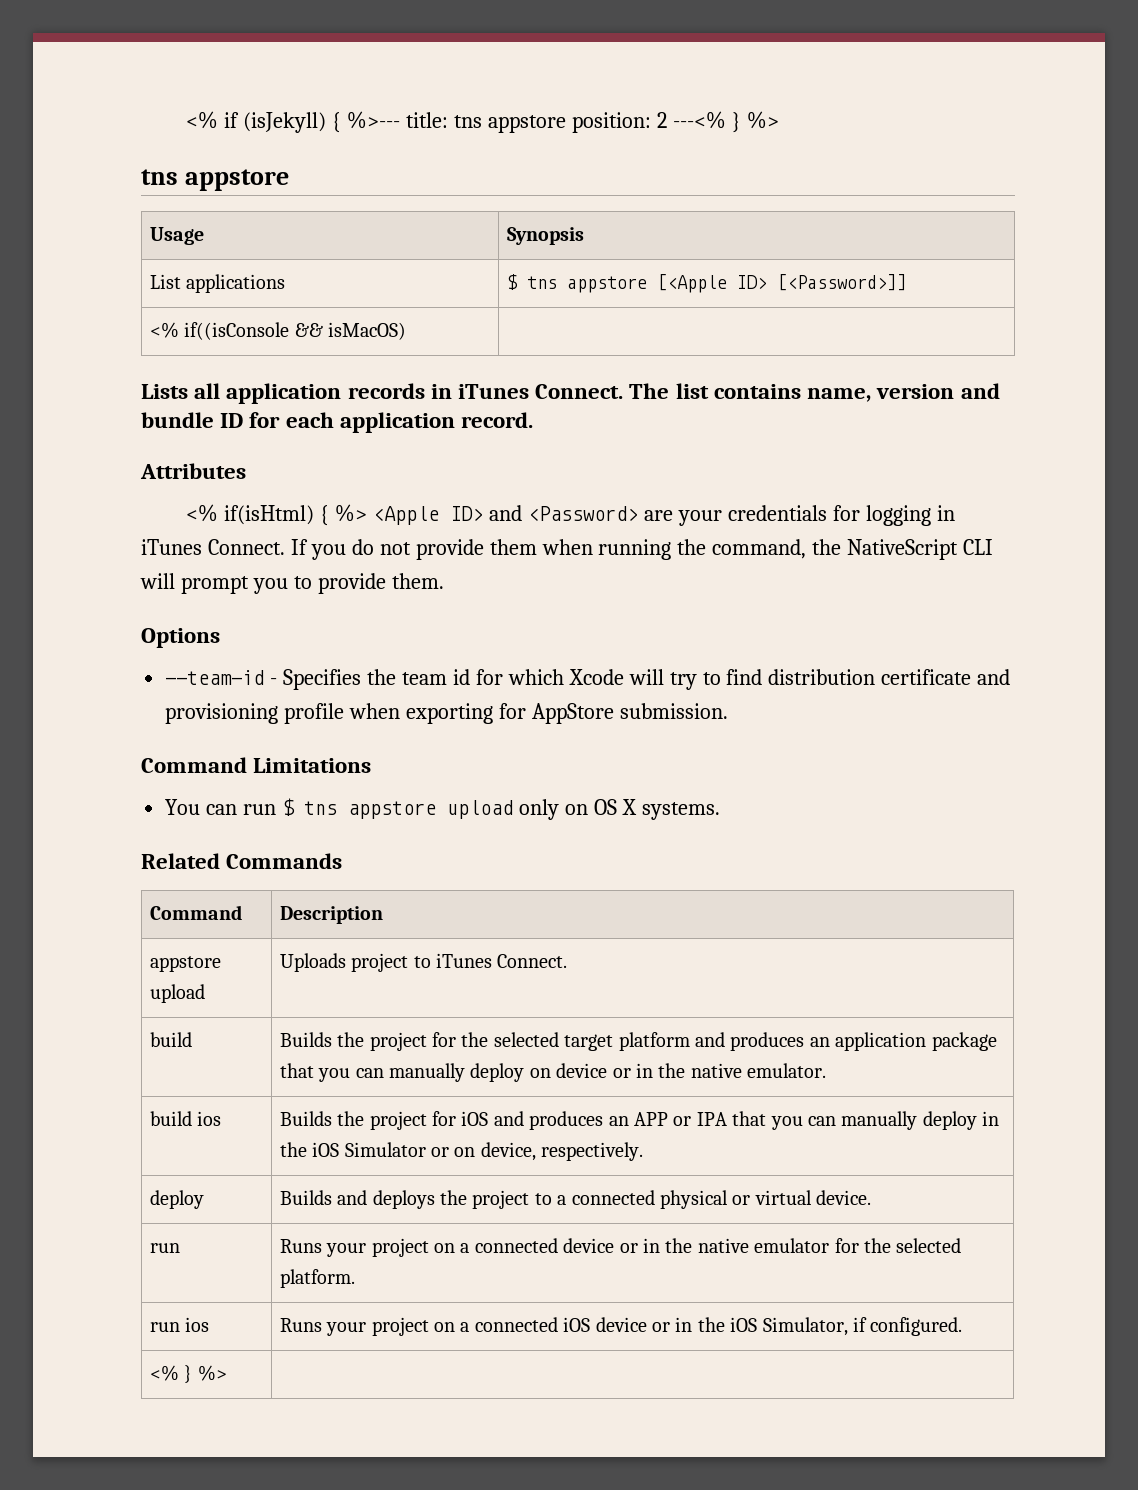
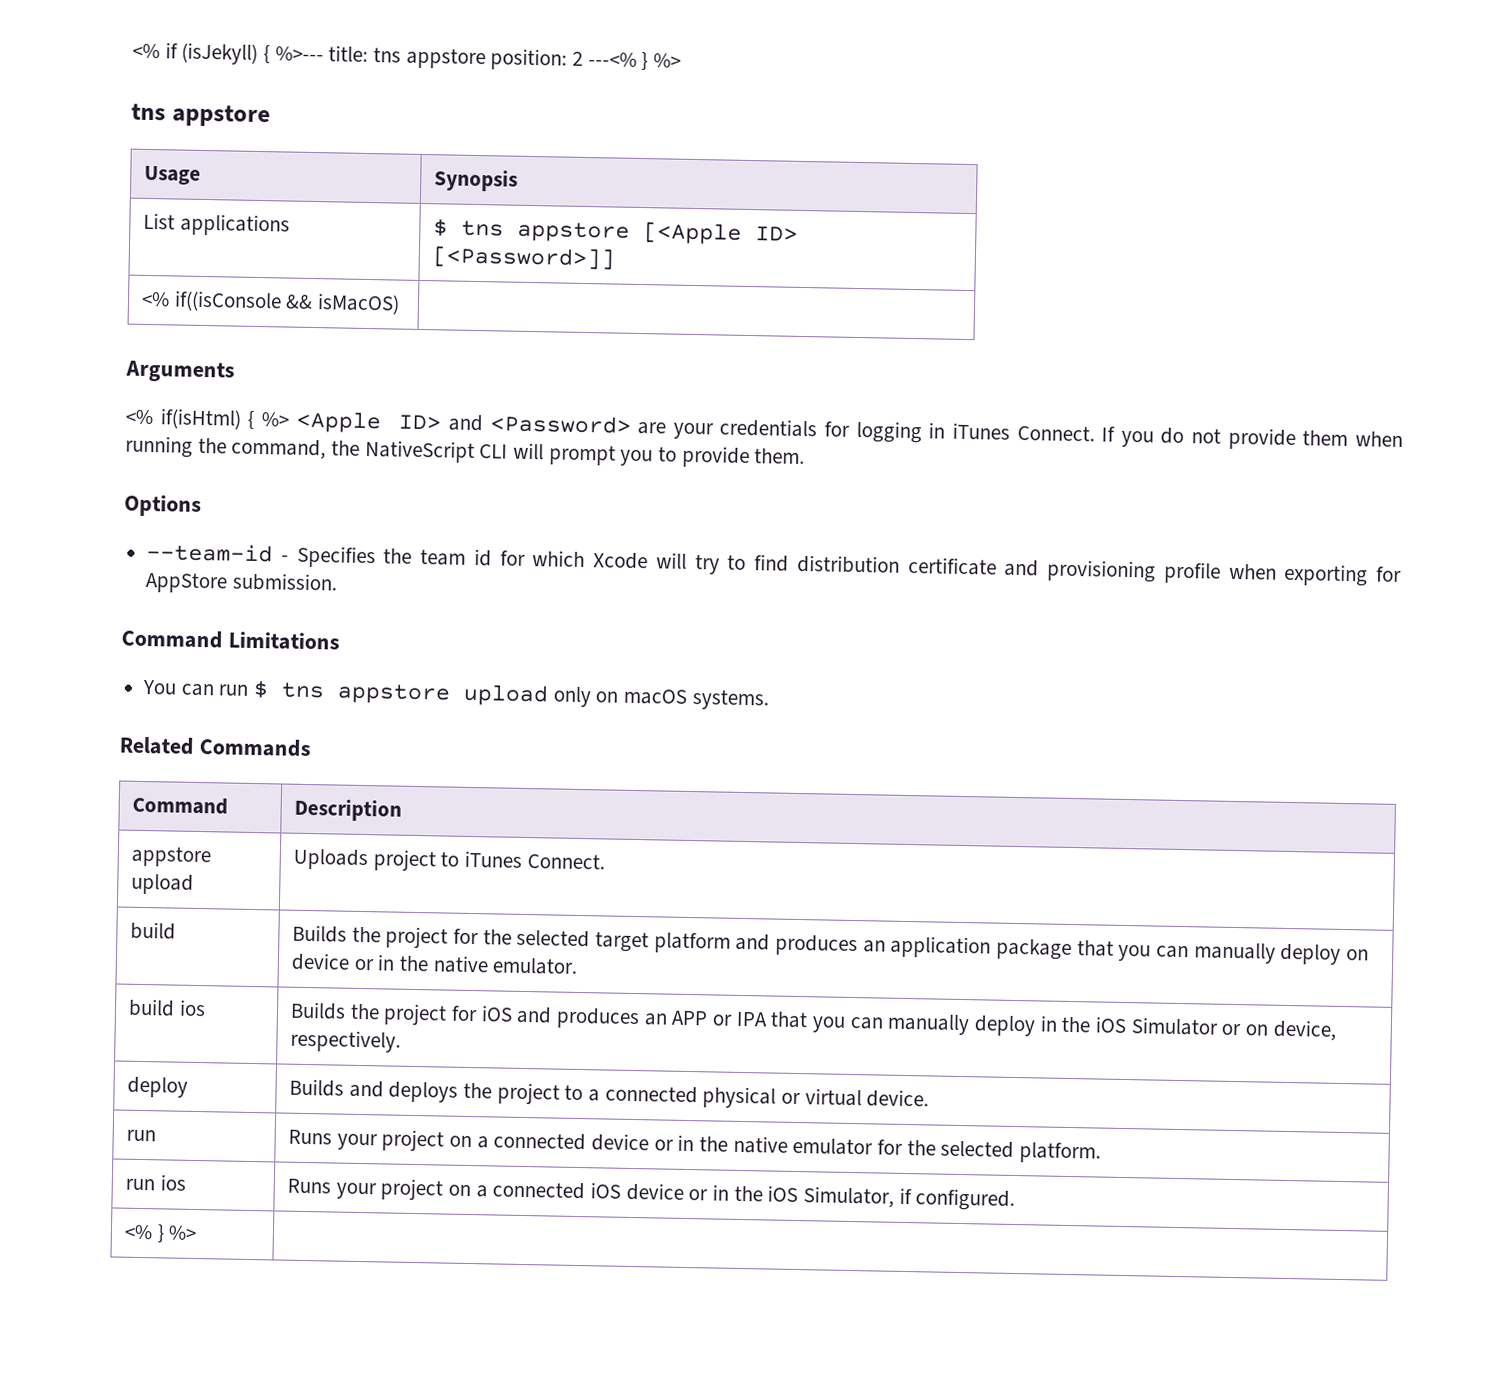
[141,383,1000,404] [141,412,534,433] [140,463,246,479] Lists all application records in iTunes Connect. The list contains name, version and bundle ID for each application record. // Attributes -> [125,360,235,383] Arguments
[593,799,637,815] OS X -> [623,688,688,705] macOS

